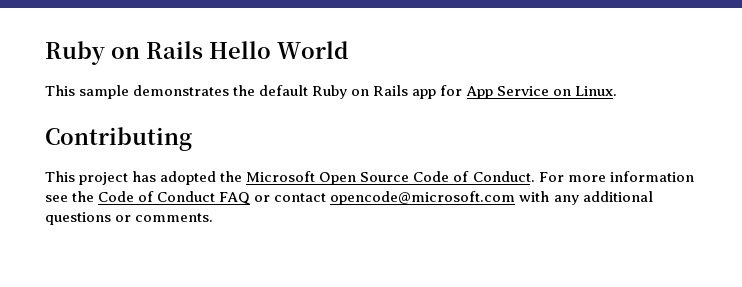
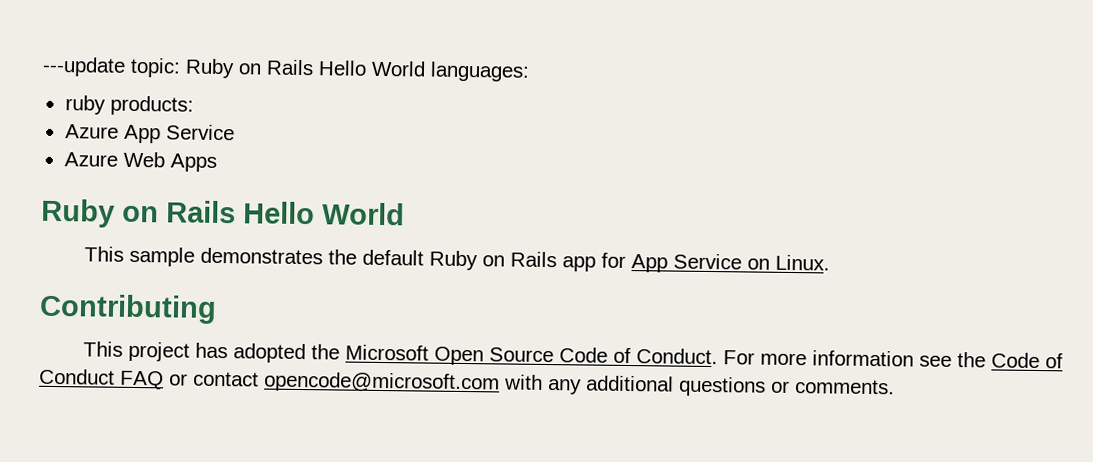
(45, 53) none -> [42,56,530,82] [64,95,194,116] [64,124,235,144] [63,151,217,172] ---update topic: Ruby on Rails Hello World languages: // ruby products: // Azure App Service // Azure Web Apps //

